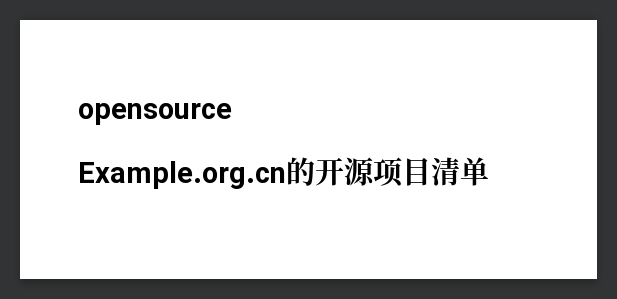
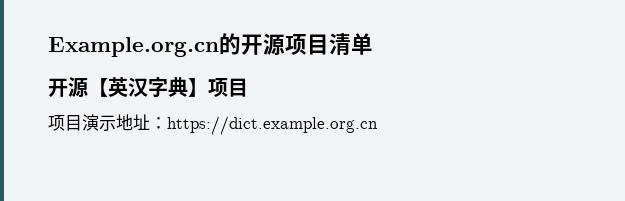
[78,103,232,125] opensource // -> (48, 47) none
(489, 171) none -> [48,77,248,98] [48,114,378,135] // 开源【英汉字典】项目 // 项目演示地址：https://dict.example.org.cn

